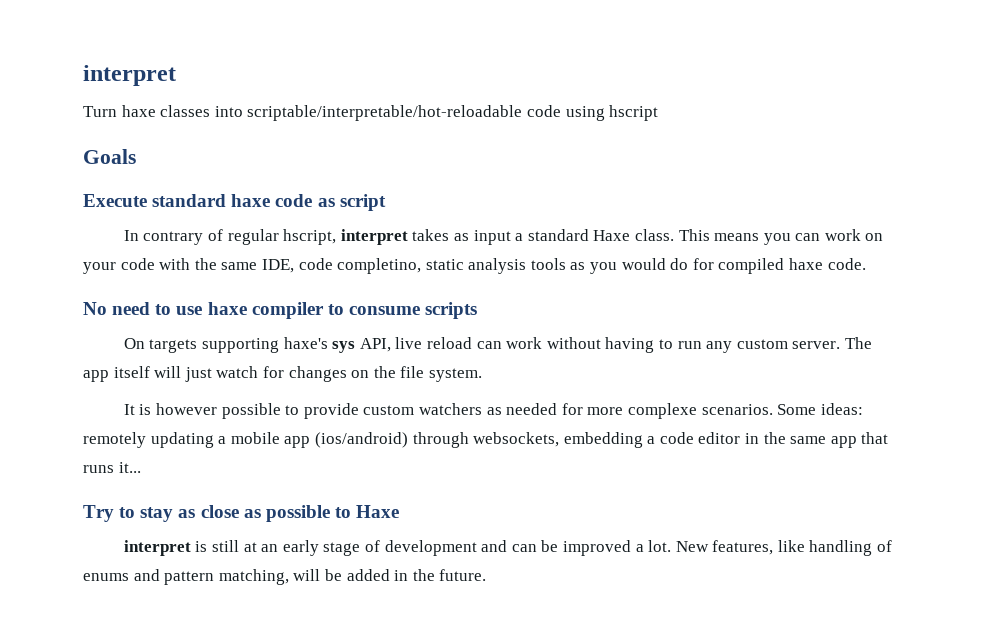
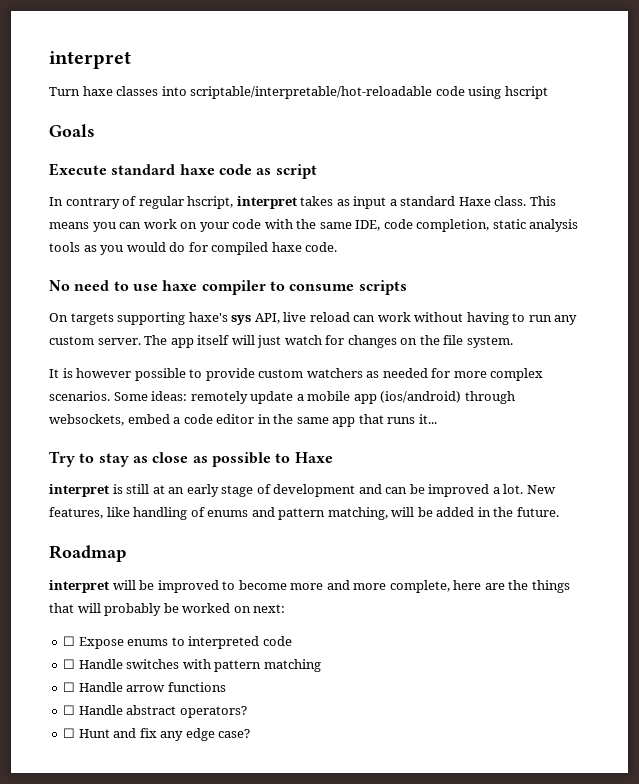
[337,258,422,274] completino, -> [416,219,490,232] completion,
[627,403,697,419] complexe -> [490,368,544,381] complex
[150,432,214,448] updating -> [250,391,294,404] update
[563,432,643,448] embedding -> [127,414,170,424] embed
(487, 575) none -> [49,545,126,562] [49,580,570,593] [49,603,286,616] [63,636,292,649] [63,659,321,672] [63,682,226,692] [63,705,247,718] [63,728,251,741] // Roadmap // interpret will be improved to become more and more complete, here are the things that will probably be worked on next: // ☐ Expose enums to interpreted code // ☐ Handle switches with pattern matching // ☐ Handle arrow functions // ☐ Handle abstract operators? // ☐ Hunt and fix any edge case?

